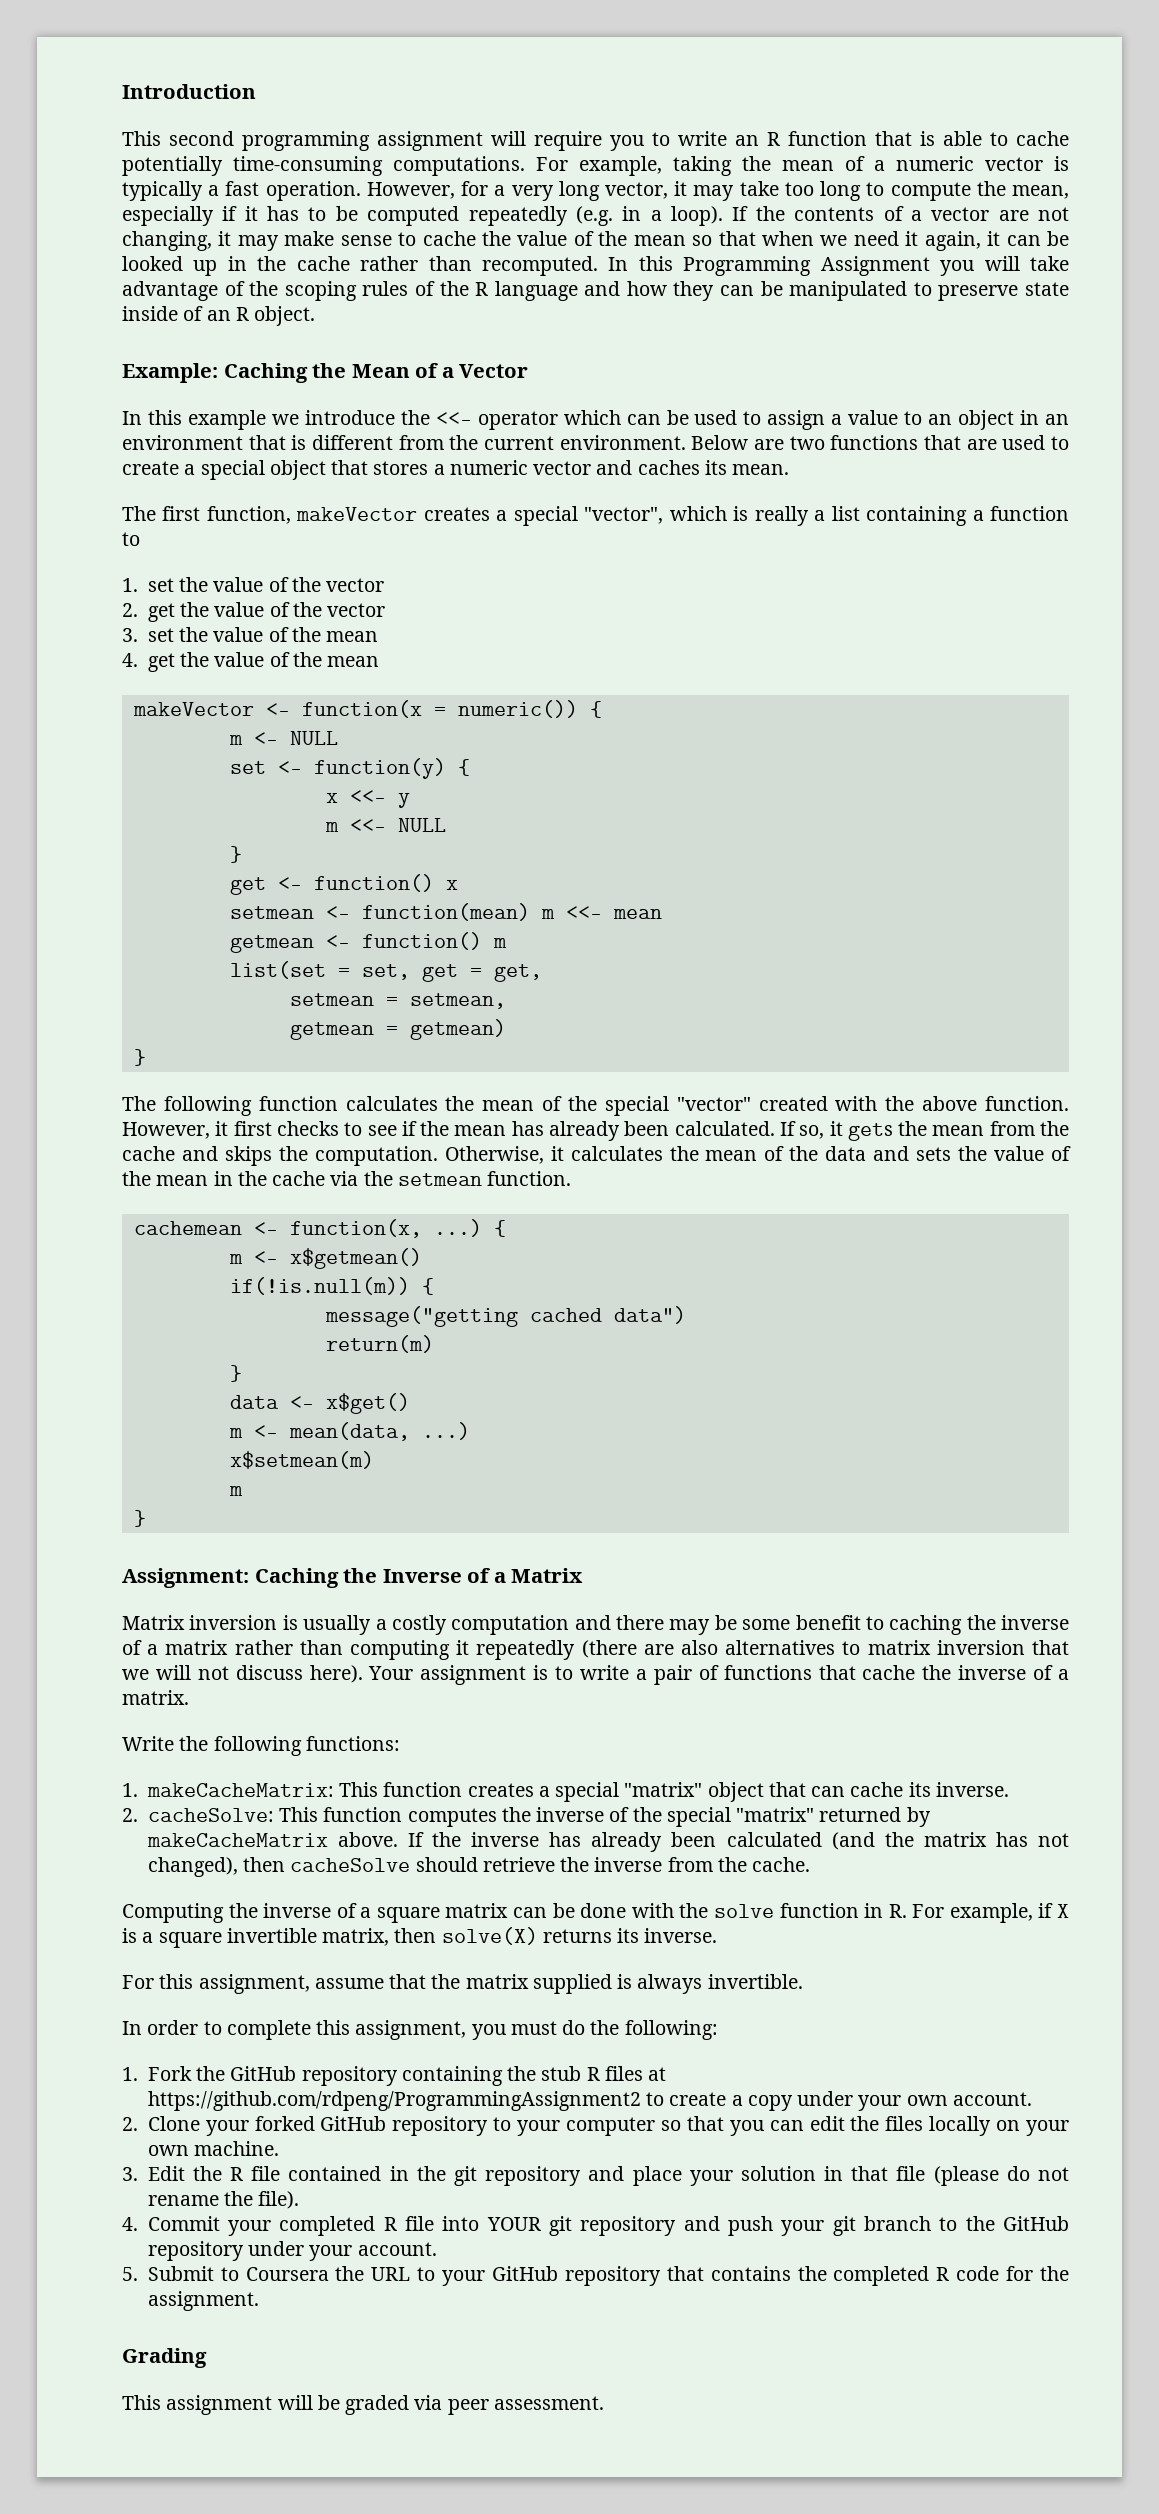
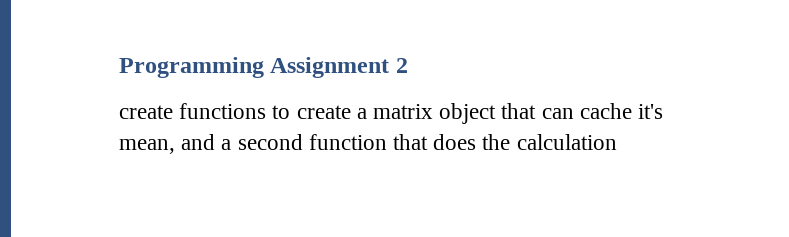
[122,84,256,99] [122,131,1069,151] [122,156,1069,176] [122,181,1069,201] [122,206,1069,226] [122,231,1070,251] [122,256,1069,276] [122,281,1069,301] [122,306,316,326] [122,363,529,383] [122,410,1070,430] [122,435,1069,450] [122,460,790,480] [122,506,1069,526] [122,532,140,546] [122,577,385,592] [122,602,386,622] [122,627,379,642] [122,652,380,672] [132,700,602,718] [228,731,338,745] [229,758,470,779] [325,790,410,808] [324,818,446,832] [229,846,242,863] [229,874,458,895] [229,903,662,921] [229,932,507,953] [229,961,542,982] [289,993,506,1009] [289,1019,506,1040] [133,1049,146,1066] [122,1096,1069,1116] [122,1121,1069,1141] [122,1146,1072,1166] [122,1171,572,1186] [133,1219,506,1238] [228,1248,422,1269] [229,1277,434,1295] [324,1306,686,1327] [325,1335,434,1353] [229,1365,242,1382] [229,1393,410,1414] [228,1422,470,1441] [229,1451,374,1469] [228,1486,243,1496] [133,1510,146,1527] [122,1568,584,1588] [122,1615,1069,1635] [122,1640,1070,1660] [122,1665,1070,1685] [122,1690,189,1705] [122,1736,400,1756] [122,1782,1009,1802] [122,1807,931,1827] [146,1832,1069,1852] [147,1857,811,1877] [122,1903,1069,1923] [122,1927,718,1948] [122,1974,803,1994] [122,2020,718,2040] [122,2066,667,2086] [147,2091,1032,2111] [122,2116,1069,2136] [147,2141,280,2156] [122,2166,1069,2186] [147,2191,300,2209] [122,2216,1069,2236] [147,2241,437,2261] [122,2266,1069,2286] [147,2291,259,2311] [122,2348,207,2368] [122,2395,604,2415] Introduction // This second programming assignment will require you to write an R function that is able to cache potentially time-consuming computations. For example, taking the mean of a numeric vector is typically a fast operation. However, for a very long vector, it may take too long to compute the mean, especially if it has to be computed repeatedly (e.g. in a loop). If the contents of a vector are not changing, it may make sense to cache the value of the mean so that when we need it again, it can be looked up in the cache rather than recomputed. In this Programming Assignment you will take advantage of the scoping rules of the R language and how they can be manipulated to preserve state inside of an R object. // Example: Caching the Mean of a Vector // In this example we introduce the <<- operator which can be used to assign a value to an object in an environment that is different from the current environment. Below are two functions that are used to create a special object that stores a numeric vector and caches its mean. // The first function, makeVector creates a special "vector", which is really a list containing a function to // 1. set the value of the vector // 2. get the value of the vector // 3. set the value of the mean // 4. get the value of the mean // makeVector <- function(x = numeric()) { // m <- NULL // set <- function(y) { // x <<- y // m <<- NULL // } // get <- function() x // setmean <- function(mean) m <<- mean // getmean <- function() m // list(set = set, get = get, // setmean = setmean, // getmean = getmean) // } // The following function calculates the mean of the special "vector" created with the above function. However, it first checks to see if the mean has already been calculated. If so, it gets the mean from the cache and skips the computation. Otherwise, it calculates the mean of the data and sets the value of the mean in the cache via the setmean function. // cachemean <- function(x, ...) { // m <- x$getmean() // if(!is.null(m)) { // message("getting cached data") // return(m) // } // data <- x$get() // m <- mean(data, ...) // x$setmean(m) // m // } // Assignment: Caching the Inverse of a Matrix // Matrix inversion is usually a costly computation and there may be some benefit to caching the inverse of a matrix rather than computing it repeatedly (there are also alternatives to matrix inversion that we will not discuss here). Your assignment is to write a pair of functions that cache the inverse of a matrix. // Write the following functions: // 1. makeCacheMatrix: This function creates a special "matrix" object that can cache its inverse. // 2. cacheSolve: This function computes the inverse of the special "matrix" returned by makeCacheMatrix above. If the inverse has already been calculated (and the matrix has not changed), then cacheSolve should retrieve the inverse from the cache. // Computing the inverse of a square matrix can be done with the solve function in R. For example, if X is a square invertible matrix, then solve(X) returns its inverse. // For this assignment, assume that the matrix supplied is always invertible. // In order to complete this assignment, you must do the following: // 1. Fork the GitHub repository containing the stub R files at https://github.com/rdpeng/ProgrammingAssignment2 to create a copy under your own account. // 2. Clone your forked GitHub repository to your computer so that you can edit the files locally on your own machine. // 3. Edit the R file contained in the git repository and place your solution in that file (please do not rename the file). // 4. Commit your completed R file into YOUR git repository and push your git branch to the GitHub repository under your account. // 5. Submit to Coursera the URL to your GitHub repository that contains the completed R code for the assignment. // Grading // This assignment will be graded via peer assessment. -> [119,57,408,78] [119,103,664,124] [119,134,617,154] Programming Assignment 2 // create functions to create a matrix object that can cache it's mean, and a second function that does the calculation

